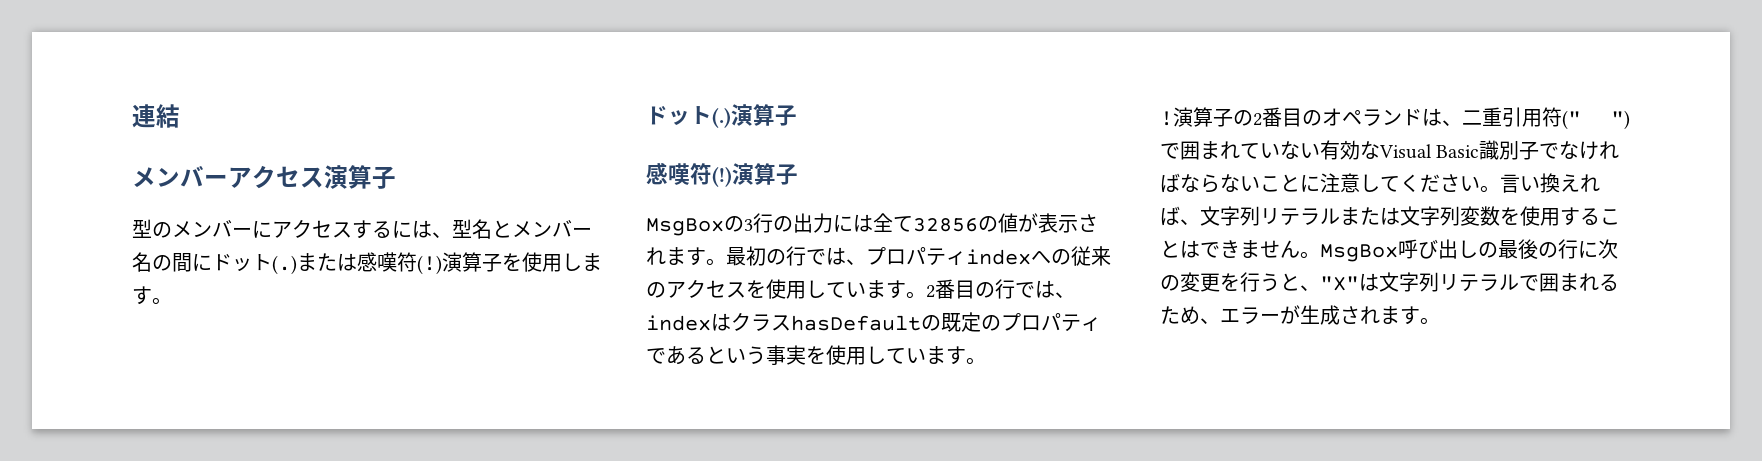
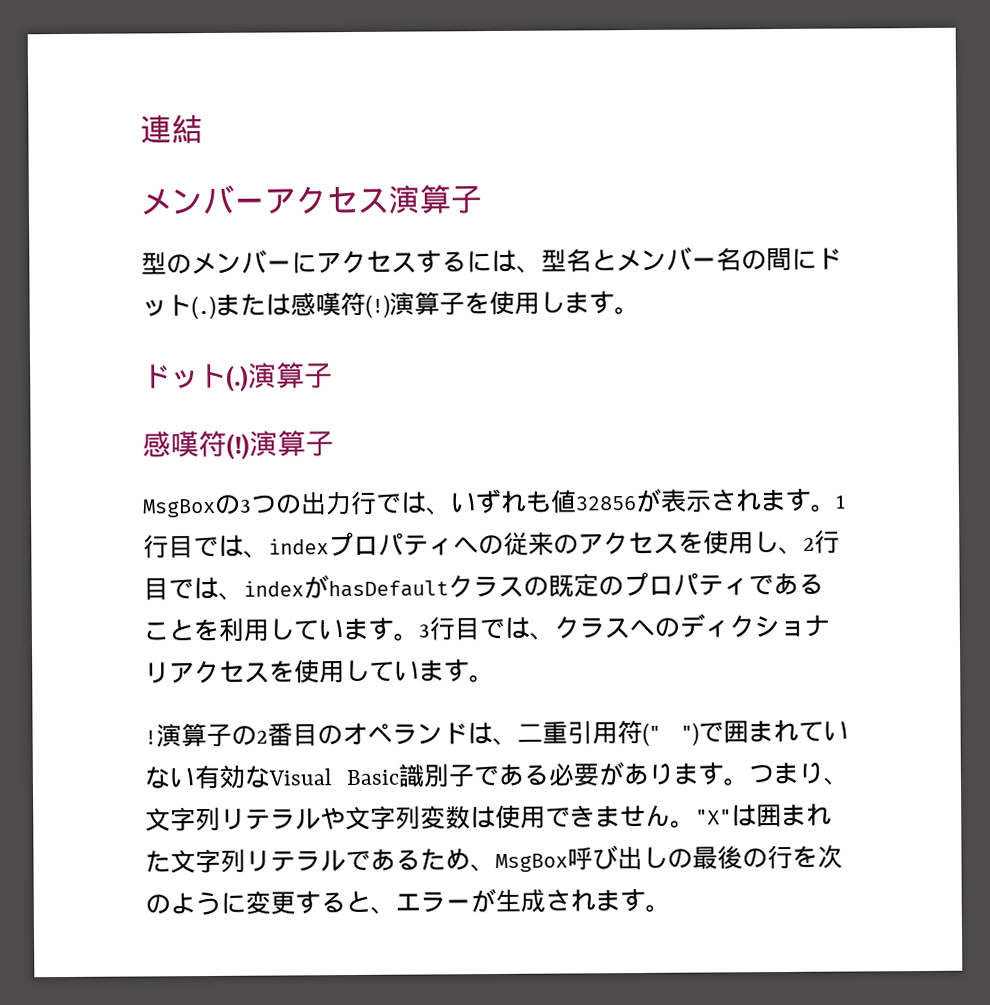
[753,213,1098,233] [646,246,1031,266] 行の出力には全て32856の値が表示されます。最初の行では、プロパティindex -> [250,488,846,516] [143,531,454,559] つの出力行では、いずれも値32856が表示されます。1行目では、indexプロパティ
[826,279,1075,299] [646,312,921,331] ています。2番目の行では、indexはクラスhasDefault -> [778,529,840,555] [143,575,524,601] 、2行目では、indexがhasDefaultクラス
[706,345,806,365] という事実 -> [143,613,830,642] [144,660,270,684] ことを利用しています。3行目では、クラスへのディクショナリアクセス
[1559,141,1620,160] [1160,173,1600,193] [1160,206,1180,226] なければならないことに注意してください。言い換えれば -> [498,761,824,787] ある必要があります。つまり
[1340,207,1400,225] または -> [320,807,346,830] や
[1500,206,1620,226] [1160,240,1320,259] を使用することはできません。 -> [470,803,832,830] [145,848,496,874] は使用できません。"X"は囲まれた文字列リテラルであるため、
[1578,239,1618,259] [1160,272,1619,292] [1160,306,1200,325] に次の変更を行うと、"X"は文字列リテラルで囲まれるため -> [792,844,843,869] [145,890,371,916] を次のように変更すると

